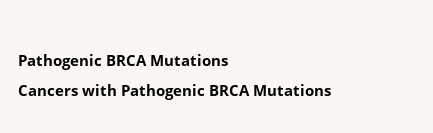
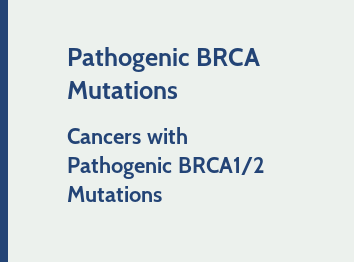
[209,85,250,96] BRCA -> [177,157,265,175] BRCA1/2

